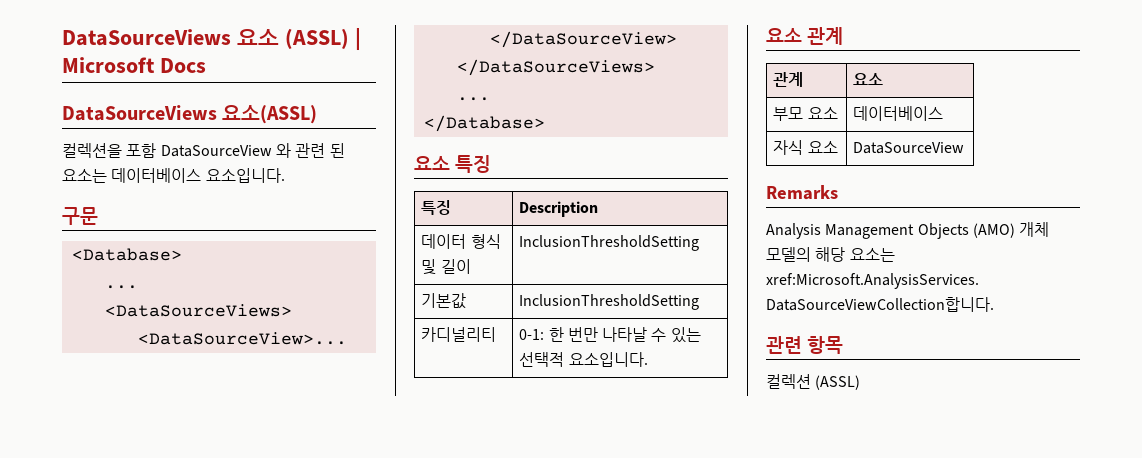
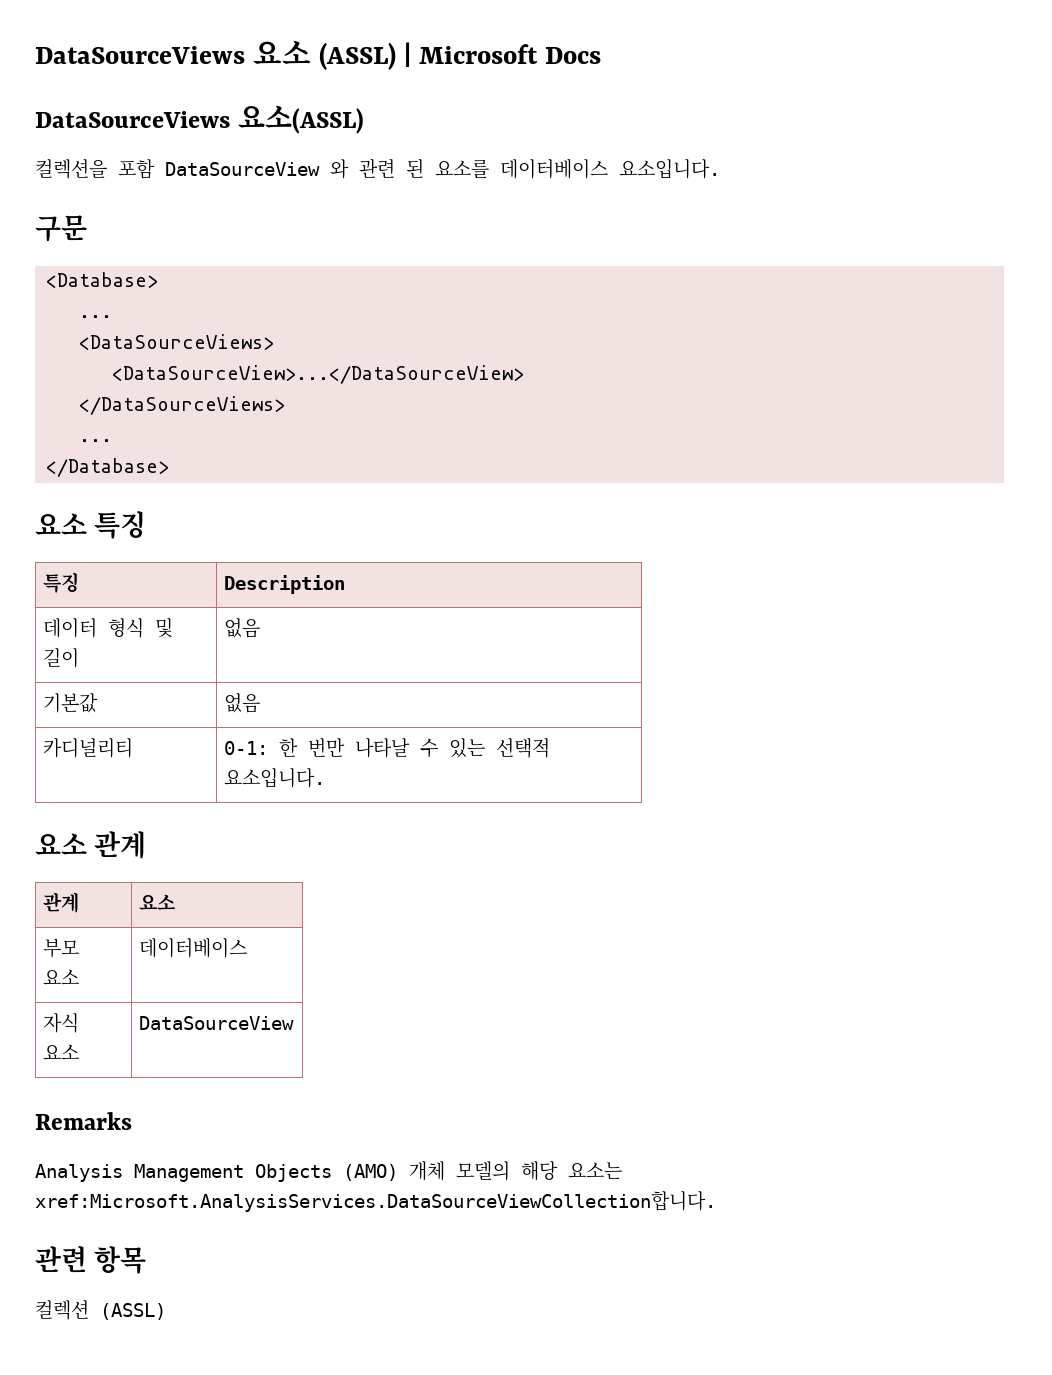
[62,169,107,183] 요소는 -> [435,159,489,178] 요소를
[519,235,700,251] InclusionThresholdSetting -> [224,618,261,638] 없음
[519,294,700,310] InclusionThresholdSetting -> [224,693,261,713] 없음

